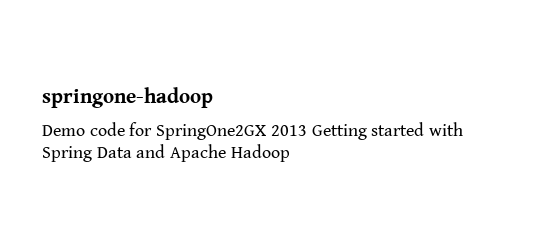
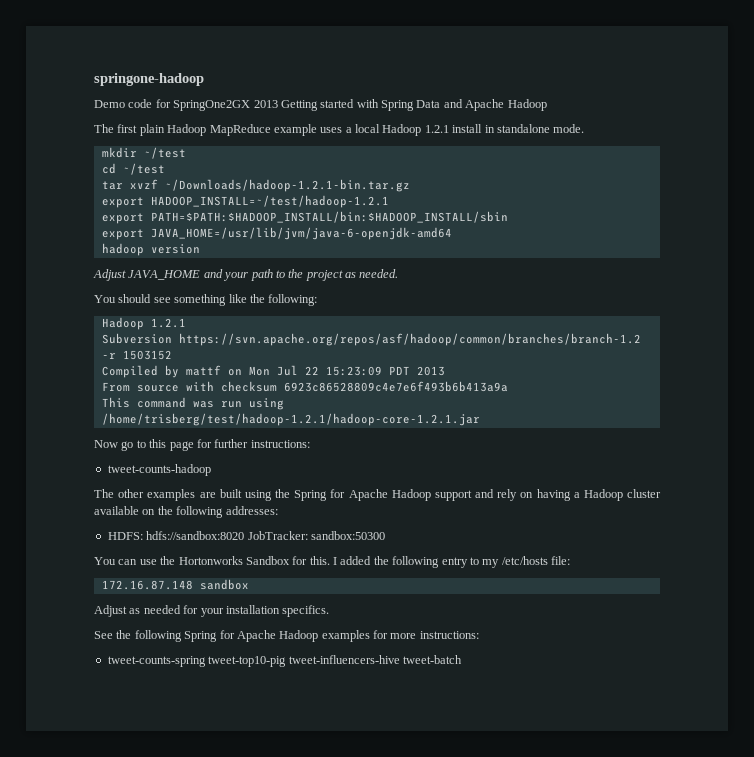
(290, 153) none -> [94,124,585,136] [101,147,186,159] [101,163,165,175] [101,179,410,192] [101,195,389,208] [101,211,508,224] [101,227,452,240] [101,243,200,256] [93,269,399,281] [94,294,318,306] [101,317,186,330] [101,333,641,346] [101,350,172,360] [101,365,445,378] [101,381,508,392] [101,397,284,410] [101,413,480,426] [94,439,310,451] [107,464,211,476] [94,489,662,501] [94,506,278,518] [107,531,385,540] [94,556,570,568] [101,579,249,590] [94,605,330,617] [94,630,479,642] [107,655,462,667] // The first plain Hadoop MapReduce example uses a local Hadoop 1.2.1 install in standalone mode. // mkdir ~/test // cd ~/test // tar xvzf ~/Downloads/hadoop-1.2.1-bin.tar.gz // export HADOOP_INSTALL=~/test/hadoop-1.2.1 // export PATH=$PATH:$HADOOP_INSTALL/bin:$HADOOP_INSTALL/sbin // export JAVA_HOME=/usr/lib/jvm/java-6-openjdk-amd64 // hadoop version // Adjust JAVA_HOME and your path to the project as needed. // You should see something like the following: // Hadoop 1.2.1 // Subversion https://svn.apache.org/repos/asf/hadoop/common/branches/branch-1.2 -r 1503152 // Compiled by mattf on Mon Jul 22 15:23:09 PDT 2013 // From source with checksum 6923c86528809c4e7e6f493b6b413a9a // This command was run using /home/trisberg/test/hadoop-1.2.1/hadoop-core-1.2.1.jar // Now go to this page for further instructions: // tweet-counts-hadoop // The other examples are built using the Spring for Apache Hadoop support and rely on having a Hadoop cluster available on the following addresses: // HDFS: hdfs://sandbox:8020 JobTracker: sandbox:50300 // You can use the Hortonworks Sandbox for this. I added the following entry to my /etc/hosts file: // 172.16.87.148 sandbox // Adjust as needed for your installation specifics. // See the following Spring for Apache Hadoop examples for more instructions: // tweet-counts-spring tweet-top10-pig tweet-influencers-hive tweet-batch

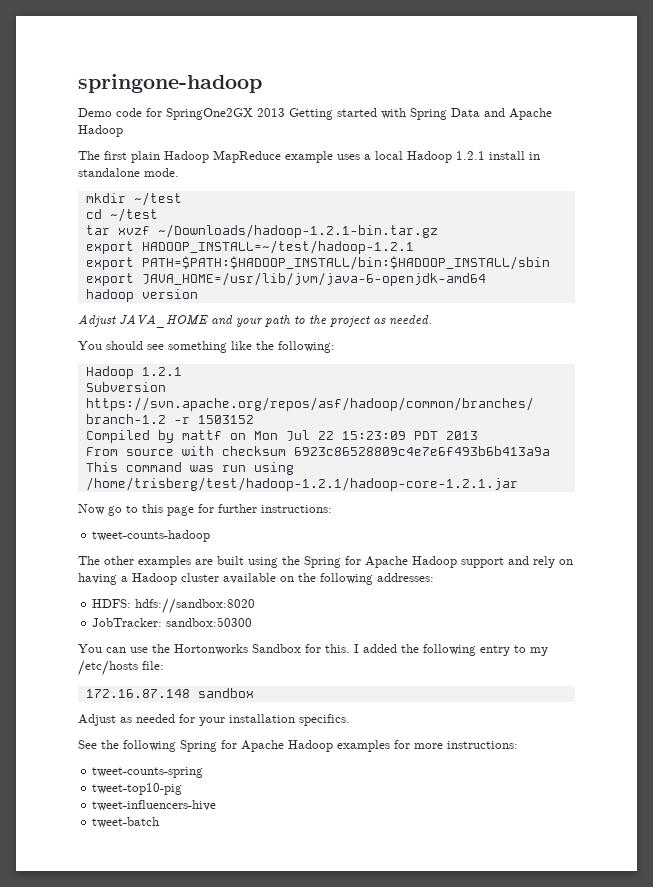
(245, 535) none -> (256, 606) //
(206, 661) none -> (204, 772) //
(287, 661) none -> (183, 789) //
(400, 659) none -> (217, 805) //

